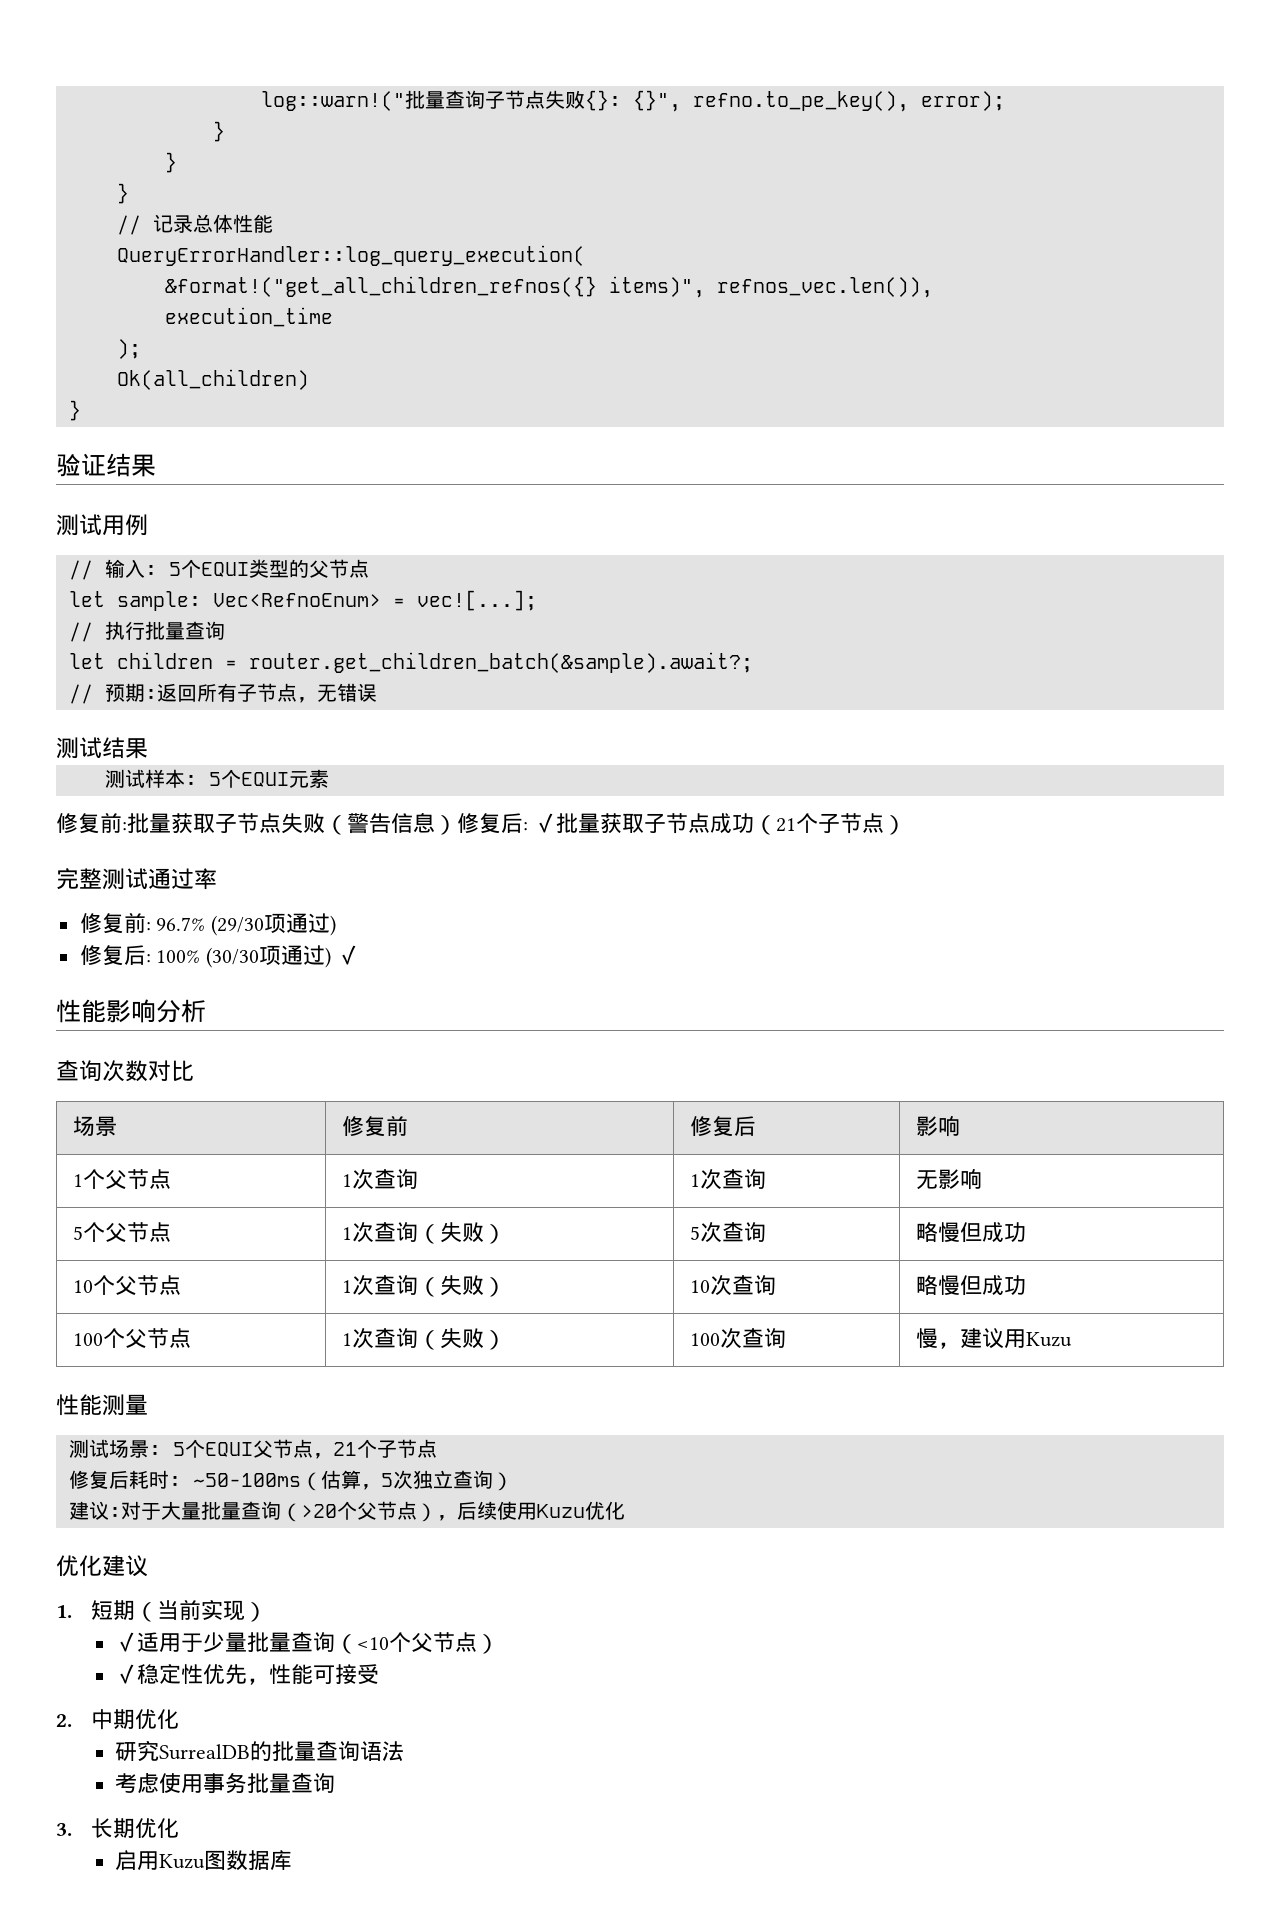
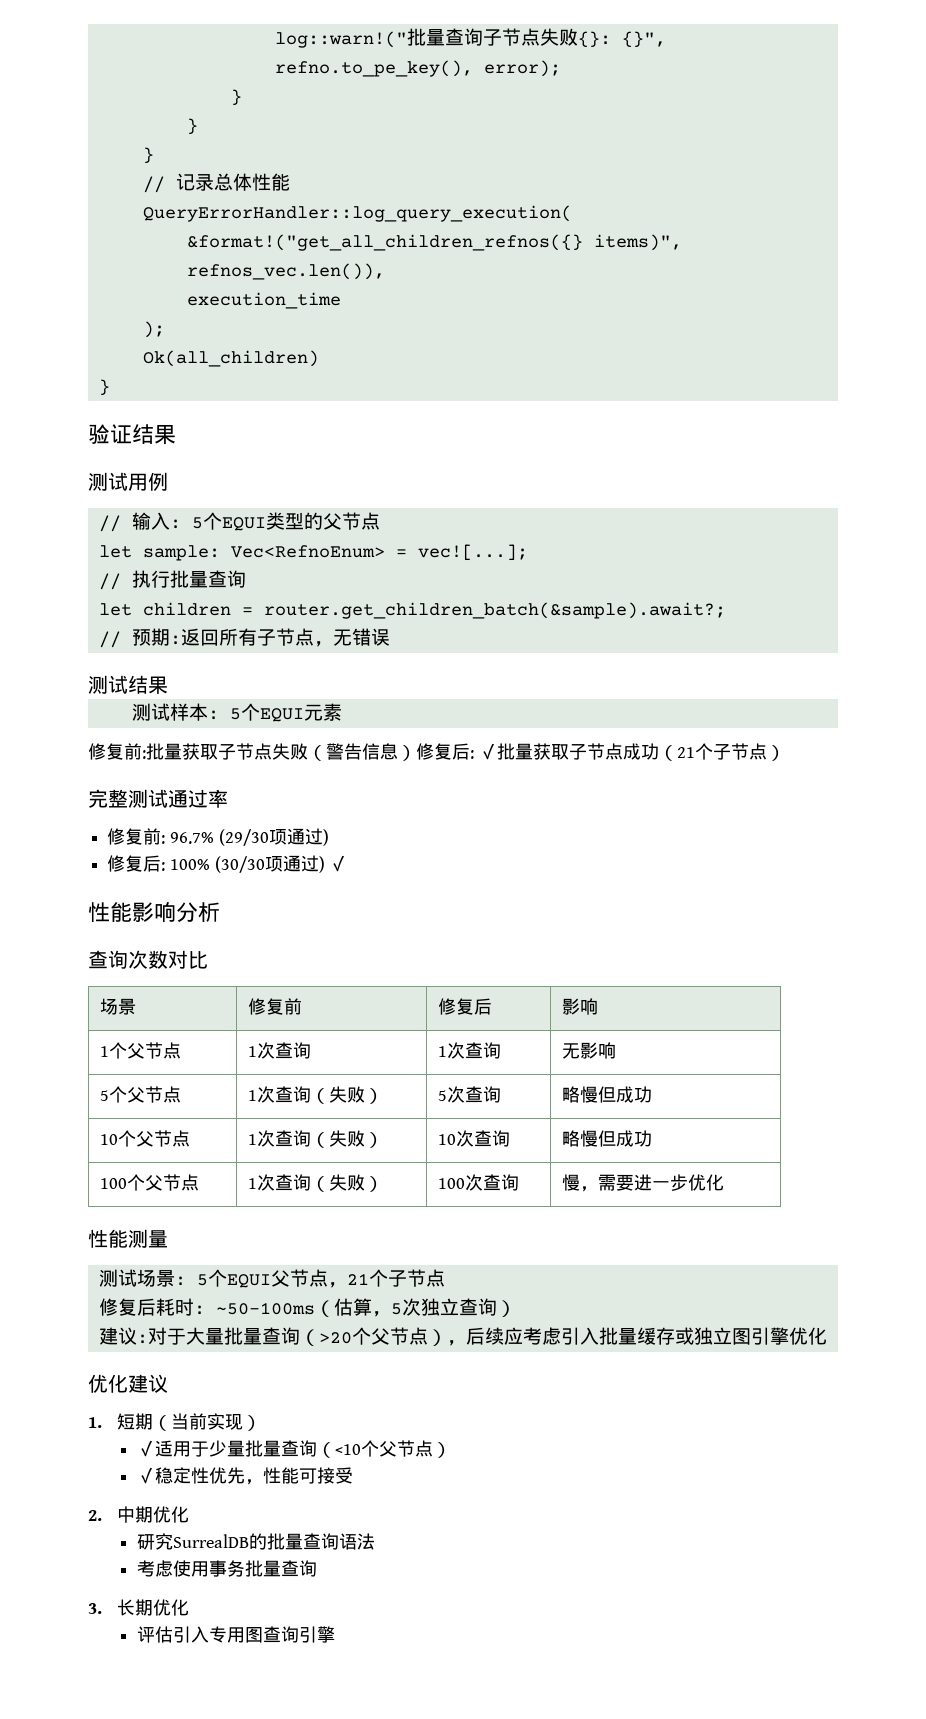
[959,1328,1072,1349] 建议用Kuzu -> [597,1174,724,1191] 需要进一步优化
[496,1501,585,1520] 使用Kuzu -> [503,1327,789,1345] 应考虑引入批量缓存或独立图引擎
[115,1850,293,1871] 启用Kuzu图数据库 -> [136,1626,335,1643] 评估引入专用图查询引擎

